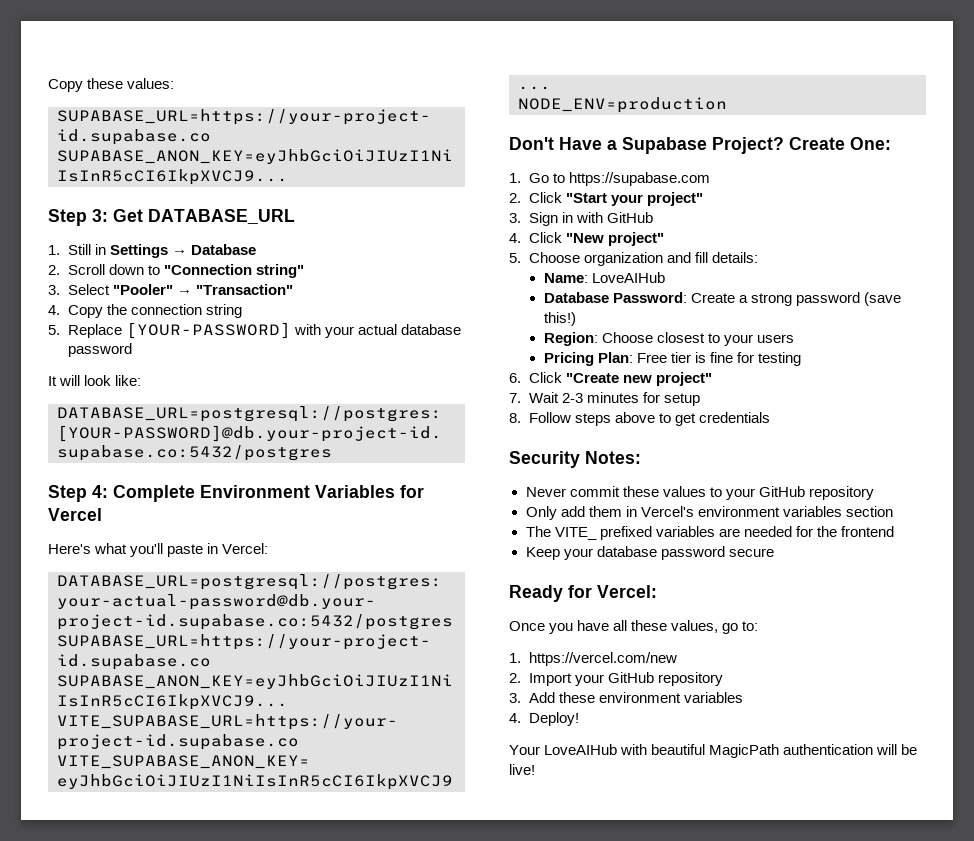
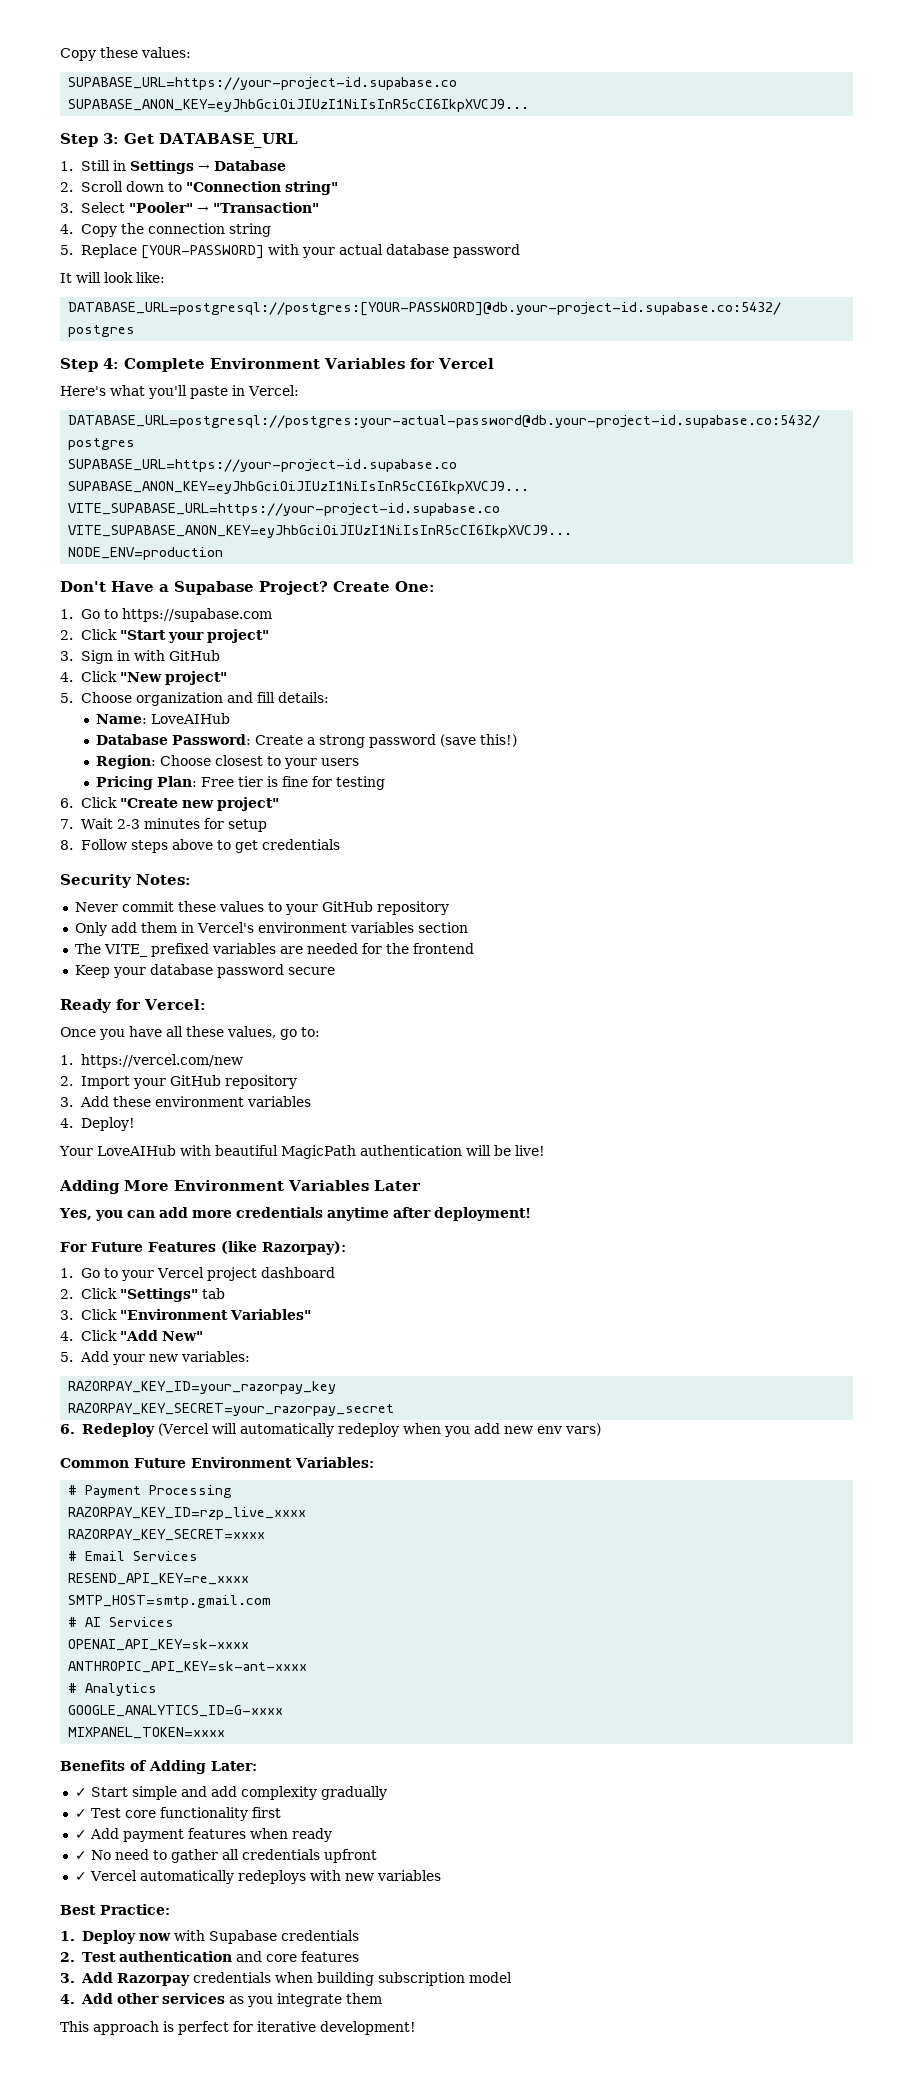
(535, 769) none -> [59,1180,421,1194] [59,1207,531,1221] [60,1241,346,1255] [60,1267,336,1281] [60,1288,226,1302] [60,1309,312,1320] [60,1330,204,1341] [60,1351,251,1365] [68,1381,337,1394] [68,1403,395,1416] [60,1423,601,1437] [60,1457,374,1468] [68,1485,233,1498] [68,1507,307,1520] [68,1529,266,1541] [68,1551,199,1561] [68,1573,250,1585] [68,1595,272,1608] [68,1617,175,1627] [68,1639,250,1651] [68,1661,308,1673] [68,1683,158,1696] [68,1705,284,1717] [68,1727,226,1739] [60,1760,257,1774] [74,1786,387,1800] [74,1807,281,1821] [74,1828,332,1842] [74,1849,377,1863] [74,1870,441,1884] [60,1904,170,1915] [60,1930,359,1944] [60,1951,359,1962] [60,1972,512,1986] [60,1993,382,2007] [60,2021,416,2035] // Adding More Environment Variables Later // Yes, you can add more credentials anytime after deployment! // For Future Features (like Razorpay): // 1. Go to your Vercel project dashboard // 2. Click "Settings" tab // 3. Click "Environment Variables" // 4. Click "Add New" // 5. Add your new variables: // RAZORPAY_KEY_ID=your_razorpay_key // RAZORPAY_KEY_SECRET=your_razorpay_secret // 6. Redeploy (Vercel will automatically redeploy when you add new env vars) // Common Future Environment Variables: // # Payment Processing // RAZORPAY_KEY_ID=rzp_live_xxxx // RAZORPAY_KEY_SECRET=xxxx // # Email Services // RESEND_API_KEY=re_xxxx // SMTP_HOST=smtp.gmail.com // # AI Services // OPENAI_API_KEY=sk-xxxx // ANTHROPIC_API_KEY=sk-ant-xxxx // # Analytics // GOOGLE_ANALYTICS_ID=G-xxxx // MIXPANEL_TOKEN=xxxx // Benefits of Adding Later: // ✓ Start simple and add complexity gradually // ✓ Test core functionality first // ✓ Add payment features when ready // ✓ No need to gather all credentials upfront // ✓ Vercel automatically redeploys with new variables // Best Practice: // 1. Deploy now with Supabase credentials // 2. Test authentication and core features // 3. Add Razorpay credentials when building subscription model // 4. Add other services as you integrate them // This approach is perfect for iterative development!

